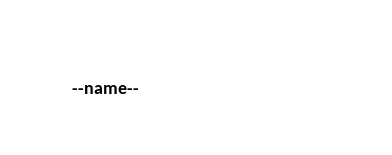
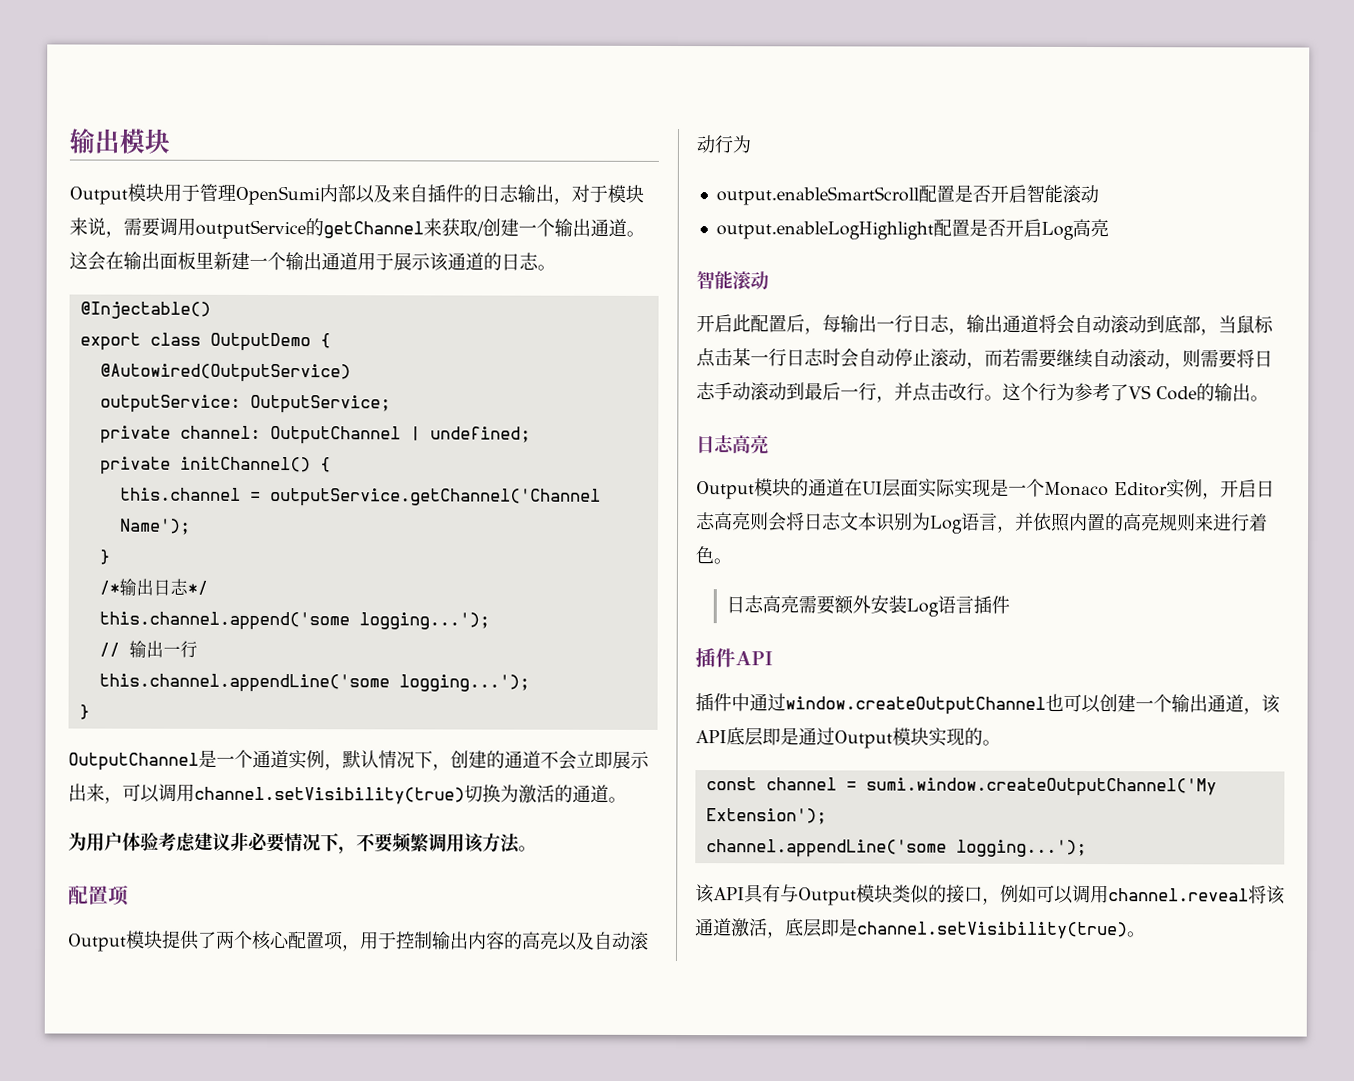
[72,85,139,94] --name-- -> [69,128,171,154] [69,183,644,206] [69,217,645,240] [69,251,556,272] [79,301,211,319] [79,332,331,352] [99,363,351,383] [99,394,391,414] [99,425,531,445] [99,456,331,475] [119,487,601,507] [119,518,191,535] [98,549,110,565] [98,578,208,596] [98,611,490,631] [98,640,198,658] [98,673,530,693] [78,704,90,720] [68,749,650,771] [68,783,627,805] [68,832,537,855] [68,885,130,906] [67,930,649,952] [696,135,751,154] [715,184,1099,206] [715,218,1109,240] [696,271,769,290] [696,314,1274,336] [696,348,1273,370] [696,382,1269,403] [696,435,769,455] [696,478,1275,500] [696,512,1268,534] [695,546,732,565] [726,594,1011,617] [695,648,773,668] [695,693,1281,715] [695,727,1001,749] [705,777,1217,797] [705,808,827,825] [705,839,1087,858] [695,884,1286,906] [695,918,1146,940] 输出模块 // Output模块用于管理OpenSumi内部以及来自插件的日志输出，对于模块来说，需要调用outputService的getChannel来获取/创建一个输出通道。这会在输出面板里新建一个输出通道用于展示该通道的日志。 // @Injectable() // export class OutputDemo { // @Autowired(OutputService) // outputService: OutputService; // private channel: OutputChannel | undefined; // private initChannel() { // this.channel = outputService.getChannel('Channel Name'); // } // /*输出日志*/ // this.channel.append('some logging...'); // // 输出一行 // this.channel.appendLine('some logging...'); // } // OutputChannel是一个通道实例，默认情况下，创建的通道不会立即展示出来，可以调用channel.setVisibility(true)切换为激活的通道。 // 为用户体验考虑建议非必要情况下，不要频繁调用该方法。 // 配置项 // Output模块提供了两个核心配置项，用于控制输出内容的高亮以及自动滚动行为 // output.enableSmartScroll配置是否开启智能滚动 // output.enableLogHighlight配置是否开启Log高亮 // 智能滚动 // 开启此配置后，每输出一行日志，输出通道将会自动滚动到底部，当鼠标点击某一行日志时会自动停止滚动，而若需要继续自动滚动，则需要将日志手动滚动到最后一行，并点击改行。这个行为参考了VS Code的输出。 // 日志高亮 // Output模块的通道在UI层面实际实现是一个Monaco Editor实例，开启日志高亮则会将日志文本识别为Log语言，并依照内置的高亮规则来进行着色。 // 日志高亮需要额外安装Log语言插件 // 插件API // 插件中通过window.createOutputChannel也可以创建一个输出通道，该API底层即是通过Output模块实现的。 // const channel = sumi.window.createOutputChannel('My Extension'); // channel.appendLine('some logging...'); // 该API具有与Output模块类似的接口，例如可以调用channel.reveal将该通道激活，底层即是channel.setVisibility(true)。

